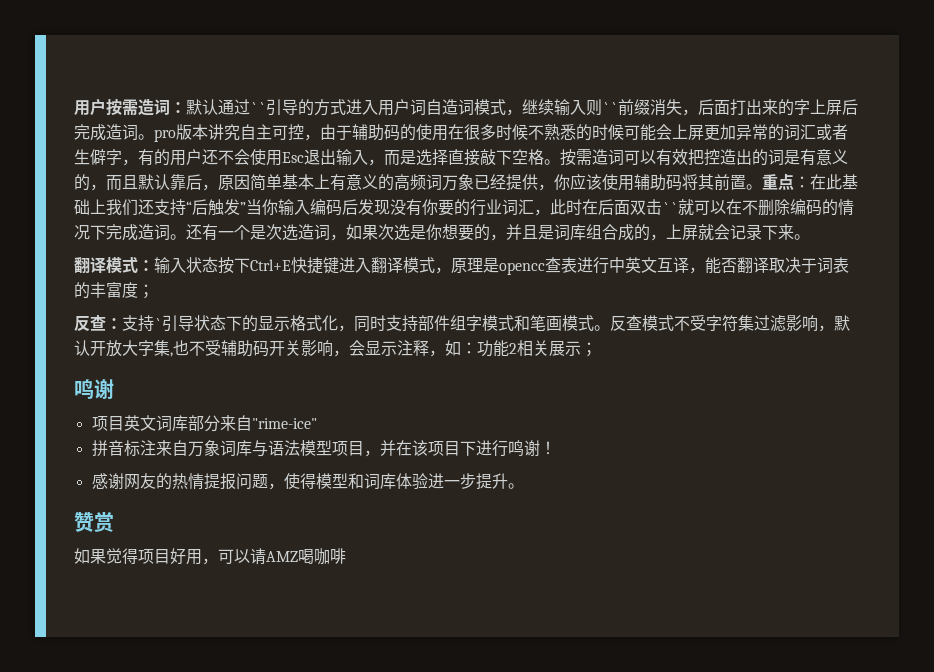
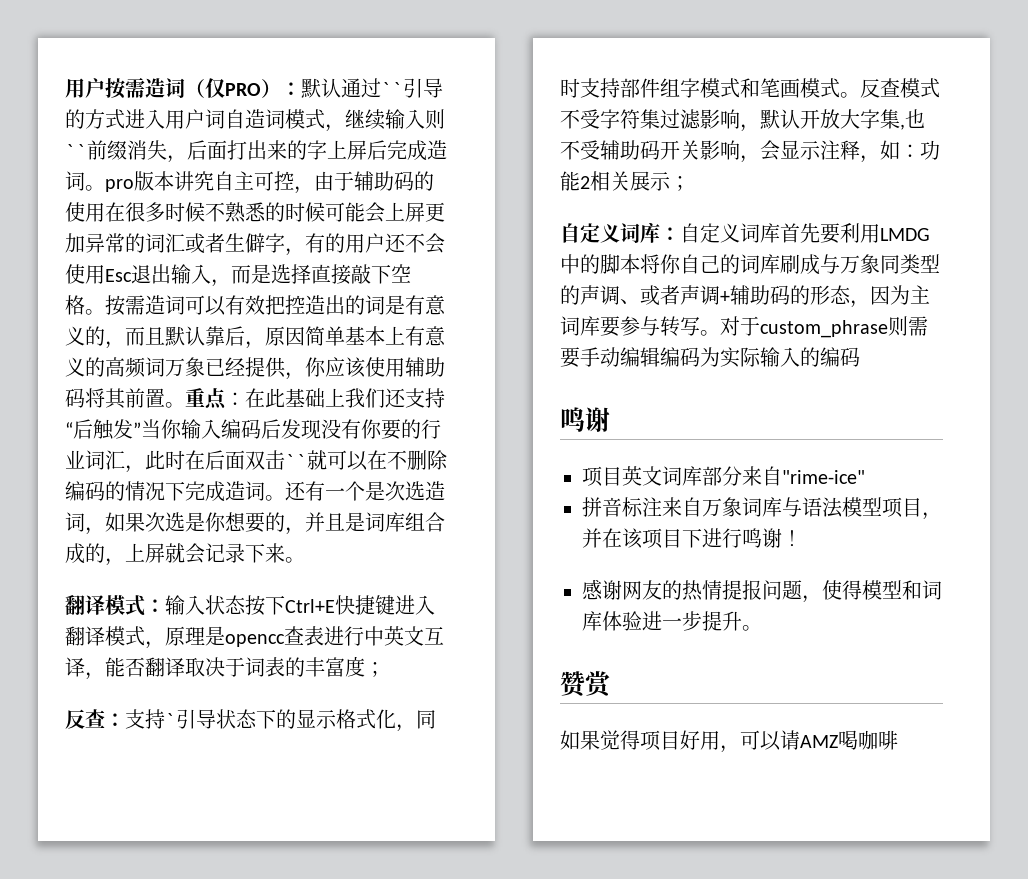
(170, 107) none -> [185,78,281,98] （仅PRO）
(597, 349) none -> [560,222,930,244] [560,254,940,275] [560,285,930,308] [560,316,928,338] [560,347,860,368] // 自定义词库：自定义词库首先要利用LMDG中的脚本将你自己的词库刷成与万象同类型的声调、或者声调+辅助码的形态，因为主词库要参与转写。对于custom_phrase则需要手动编辑编码为实际输入的编码

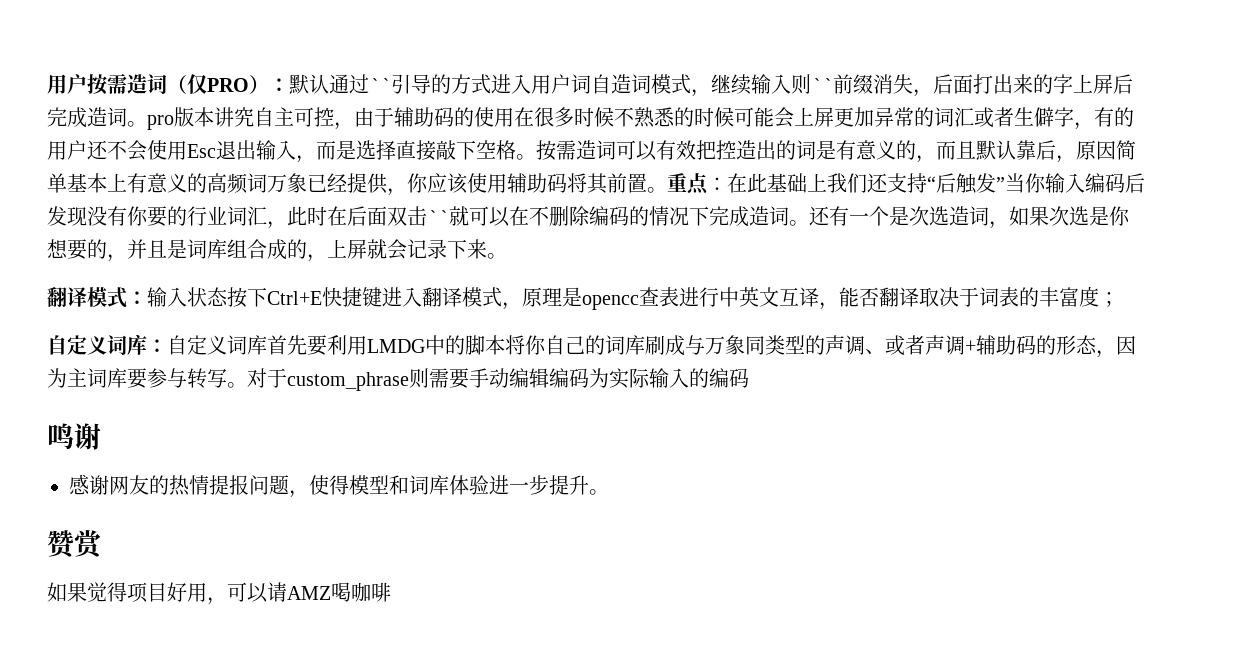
[65,709,436,732] [560,78,940,98] [560,109,925,132] [560,140,940,163] [560,171,690,191] // 反查：支持`引导状态下的显示格式化，同时支持部件组字模式和笔画模式。反查模式不受字符集过滤影响，默认开放大字集,也不受辅助码开关影响，会显示注释，如：功能2相关展示； -> (1119, 299) none
[582,466,865,487] [582,497,942,520] [582,528,802,549] // 项目英文词库部分来自"rime-ice" // 拼音标注来自万象词库与语法模型项目，并在该项目下进行鸣谢！ -> (101, 436) none

